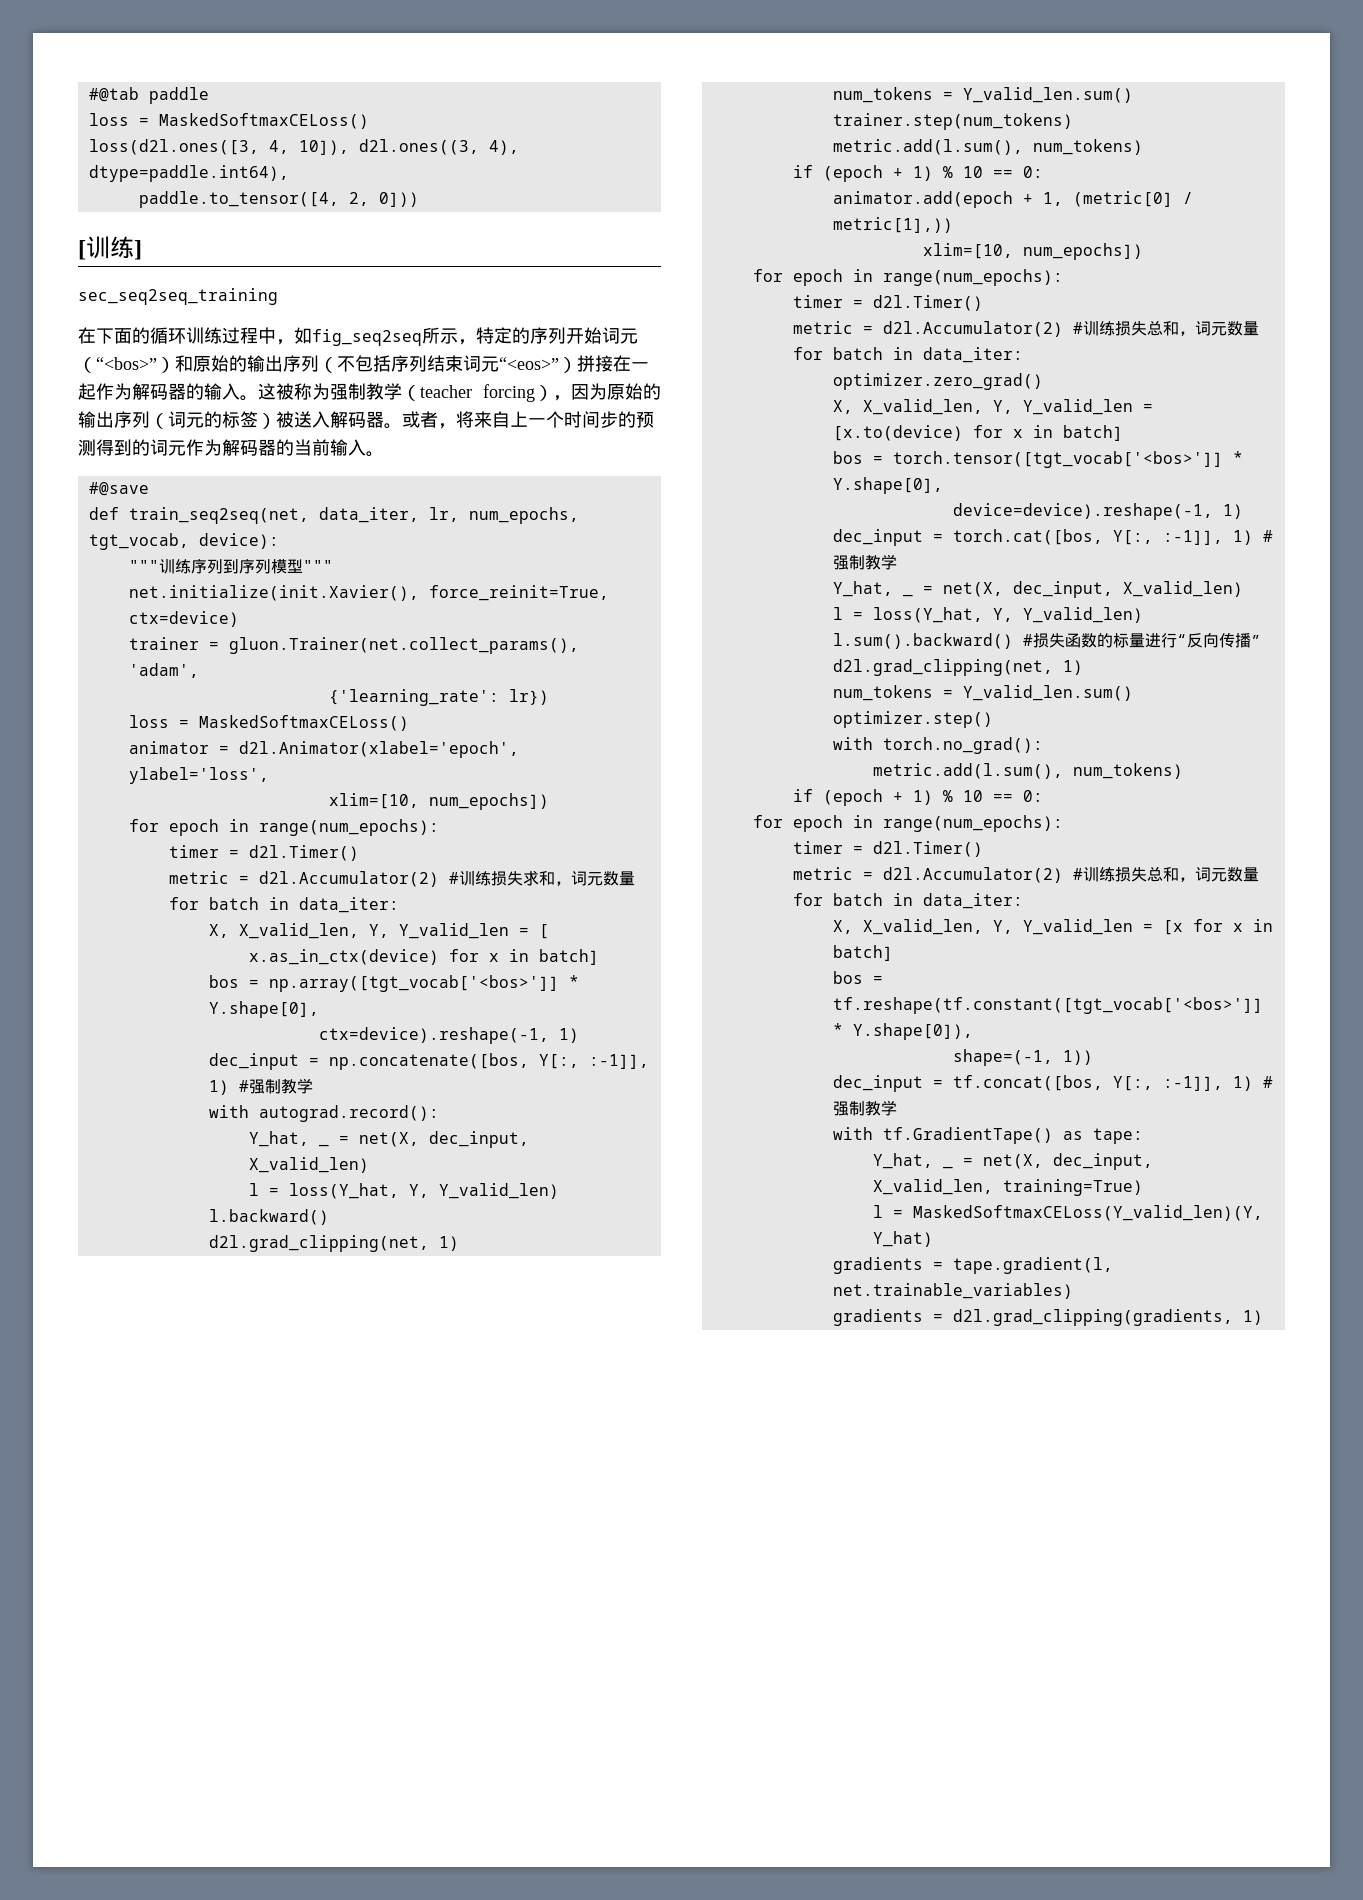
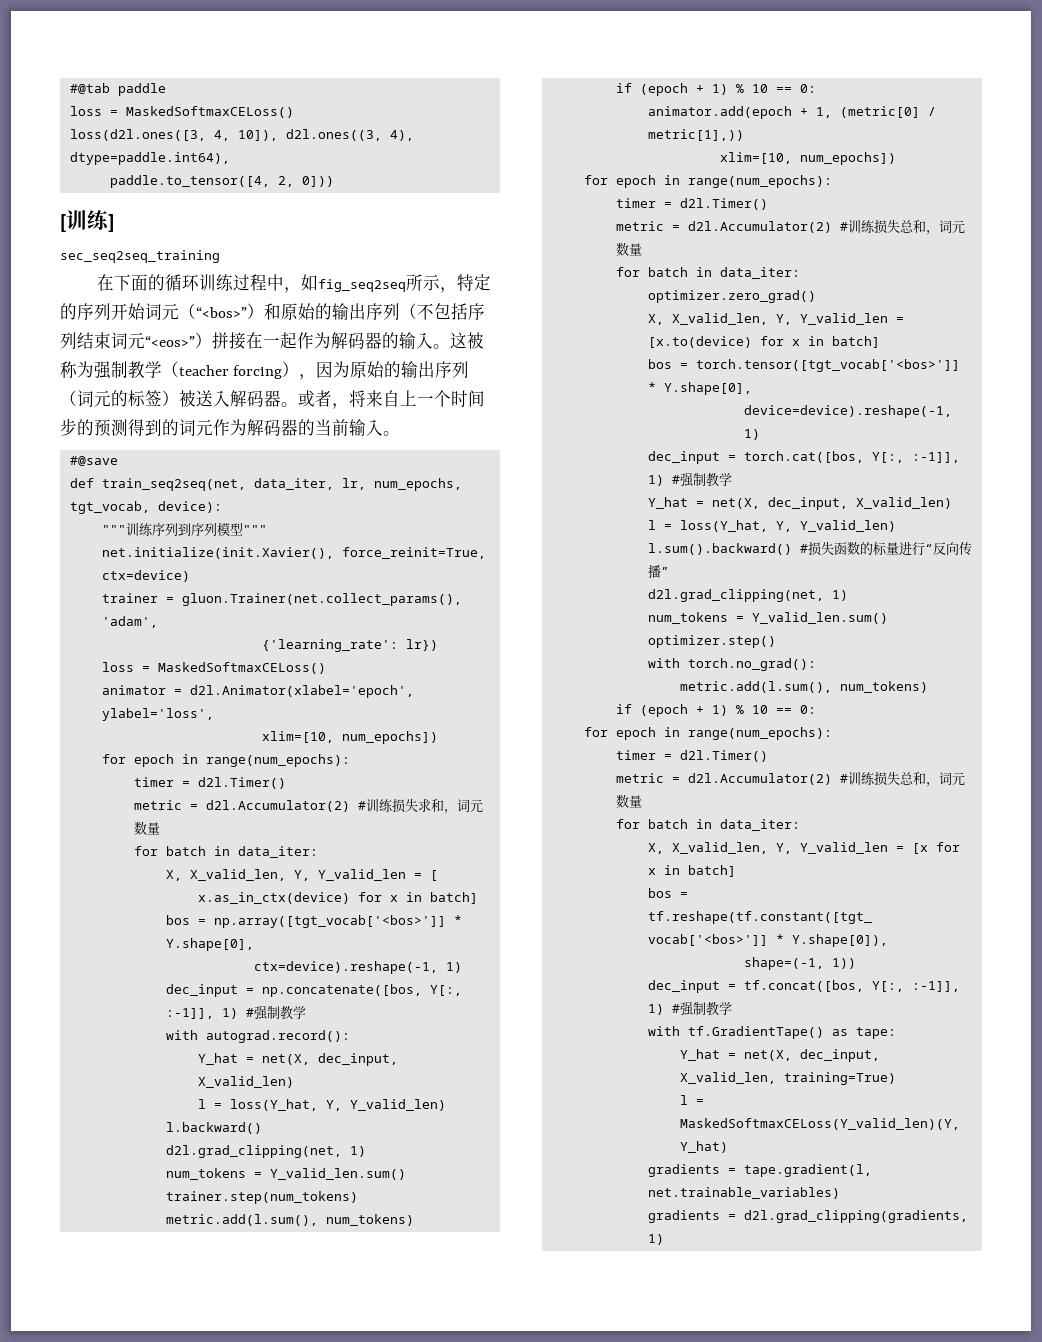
[248,1131,329,1147] Y_hat, _ -> [197,1053,238,1065] Y_hat
[832,581,913,597] Y_hat, _ -> [647,497,688,509] Y_hat
[872,1153,953,1169] Y_hat, _ -> [679,1049,720,1061] Y_hat

